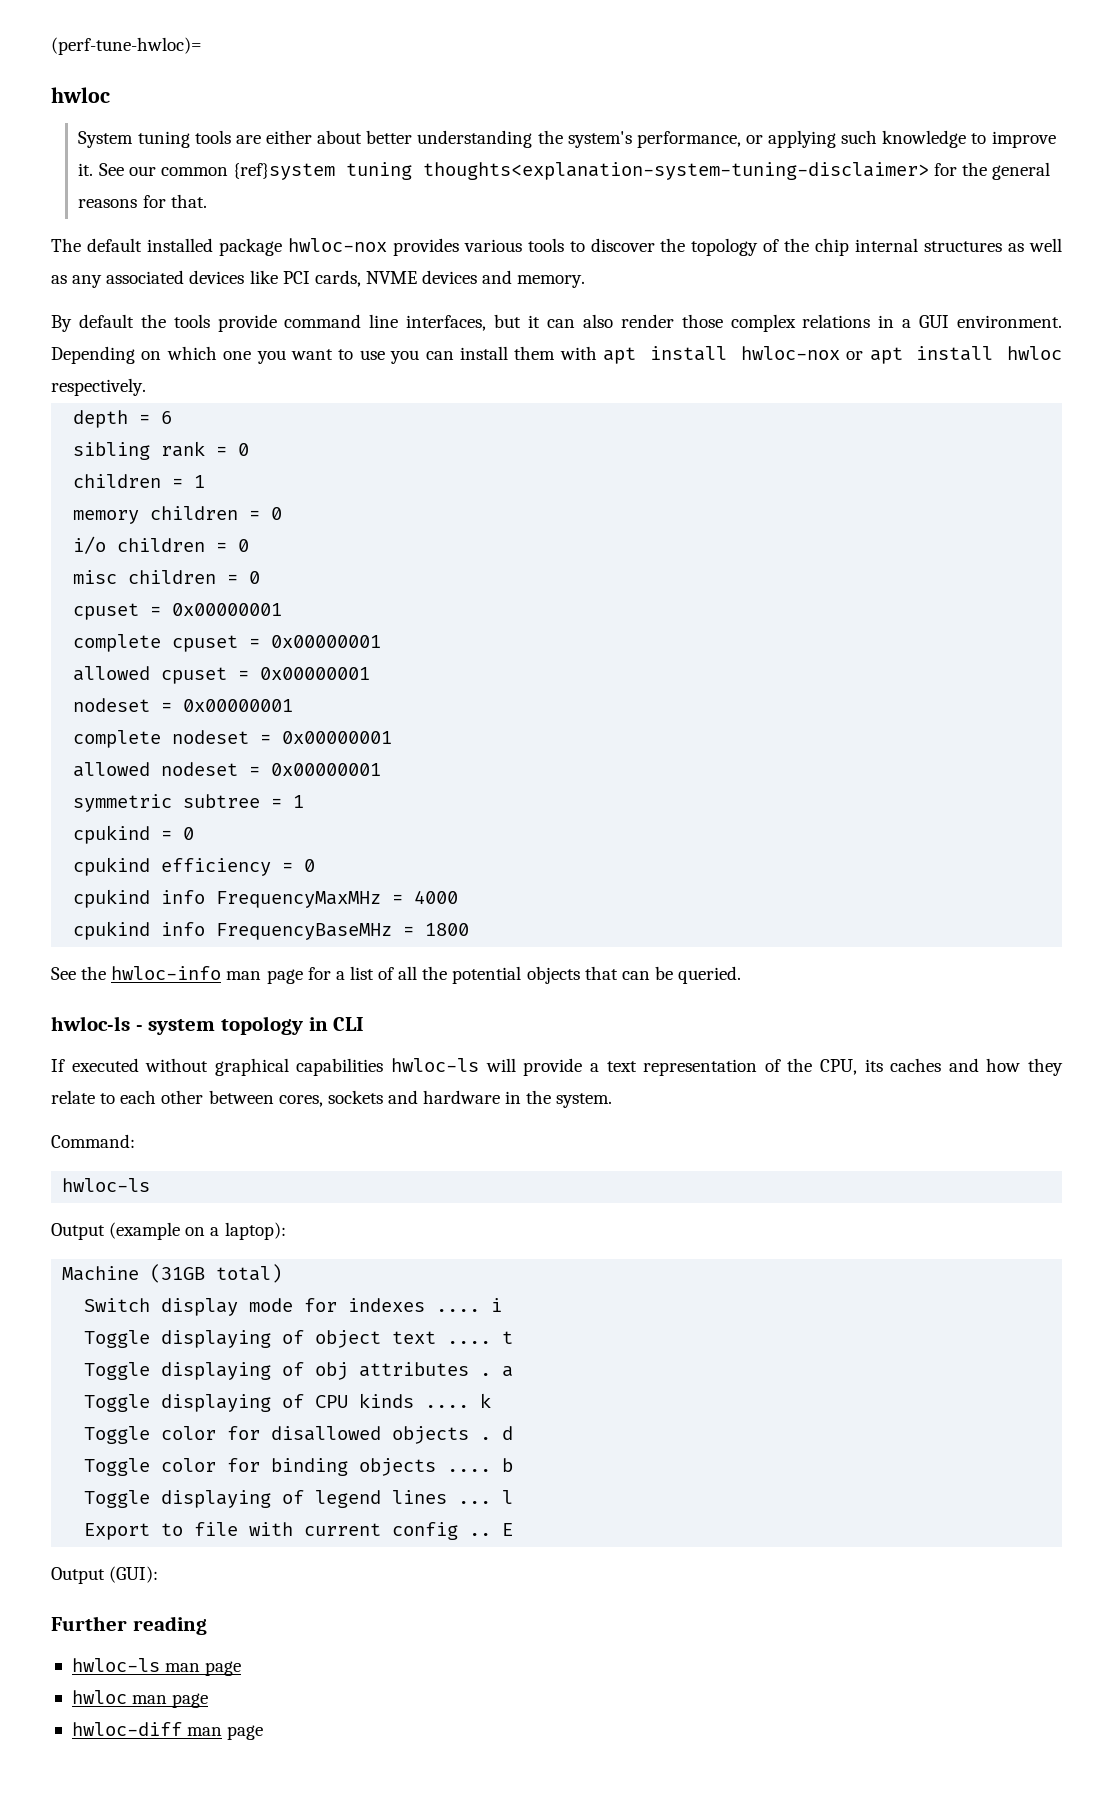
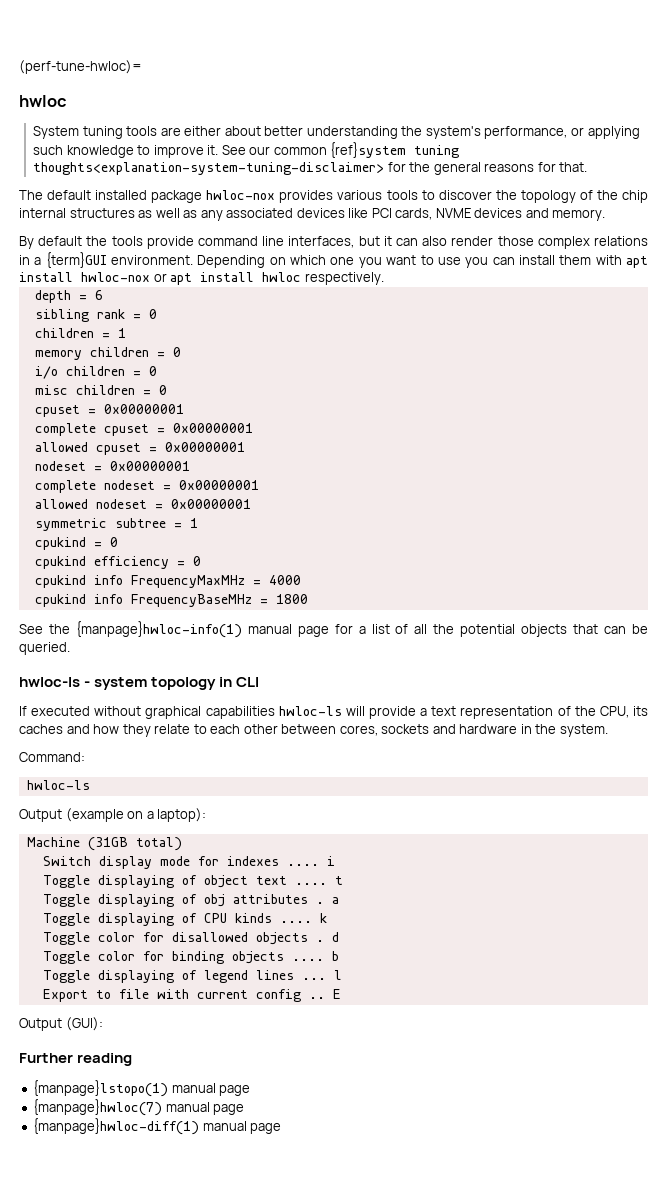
[919,315,950,328] GUI -> [45,252,107,268] {term}GUI
[111,966,262,980] hwloc-info man -> [75,621,292,638] {manpage}hwloc-info(1) manual
[71,1658,242,1676] [71,1690,209,1708] [71,1722,223,1736] hwloc-ls man page // hwloc man page // hwloc-diff man -> [33,1080,251,1097] [33,1099,245,1116] [33,1118,247,1135] {manpage}lstopo(1) manual page // {manpage}hwloc(7) manual page // {manpage}hwloc-diff(1) manual

